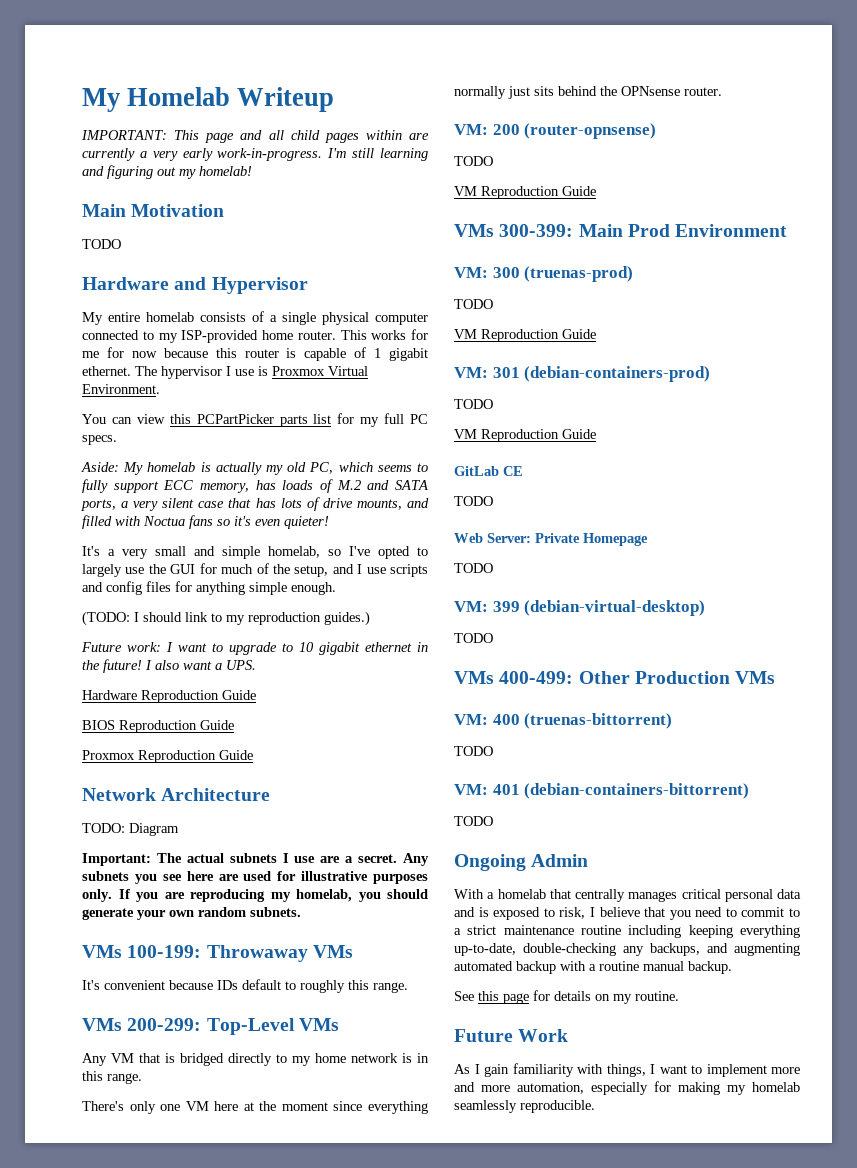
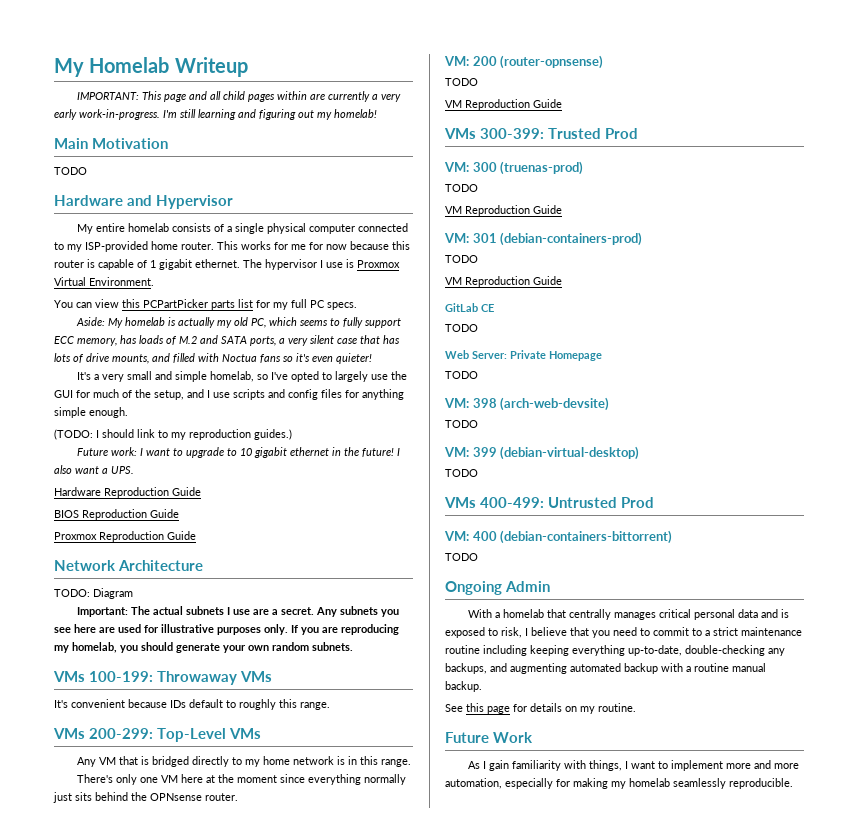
[578,224,788,237] Main Prod Environment -> [548,128,639,139] Trusted Prod
(493, 568) none -> [444,397,610,411] [445,420,478,428] // VM: 398 (arch-web-devsite) // TODO
[578,671,776,684] Other Production VMs -> [548,497,655,508] Untrusted Prod
[524,713,673,729] [454,746,493,756] [454,784,520,795] (truenas-bittorrent) // TODO // VM: 401 -> (497, 536) none

